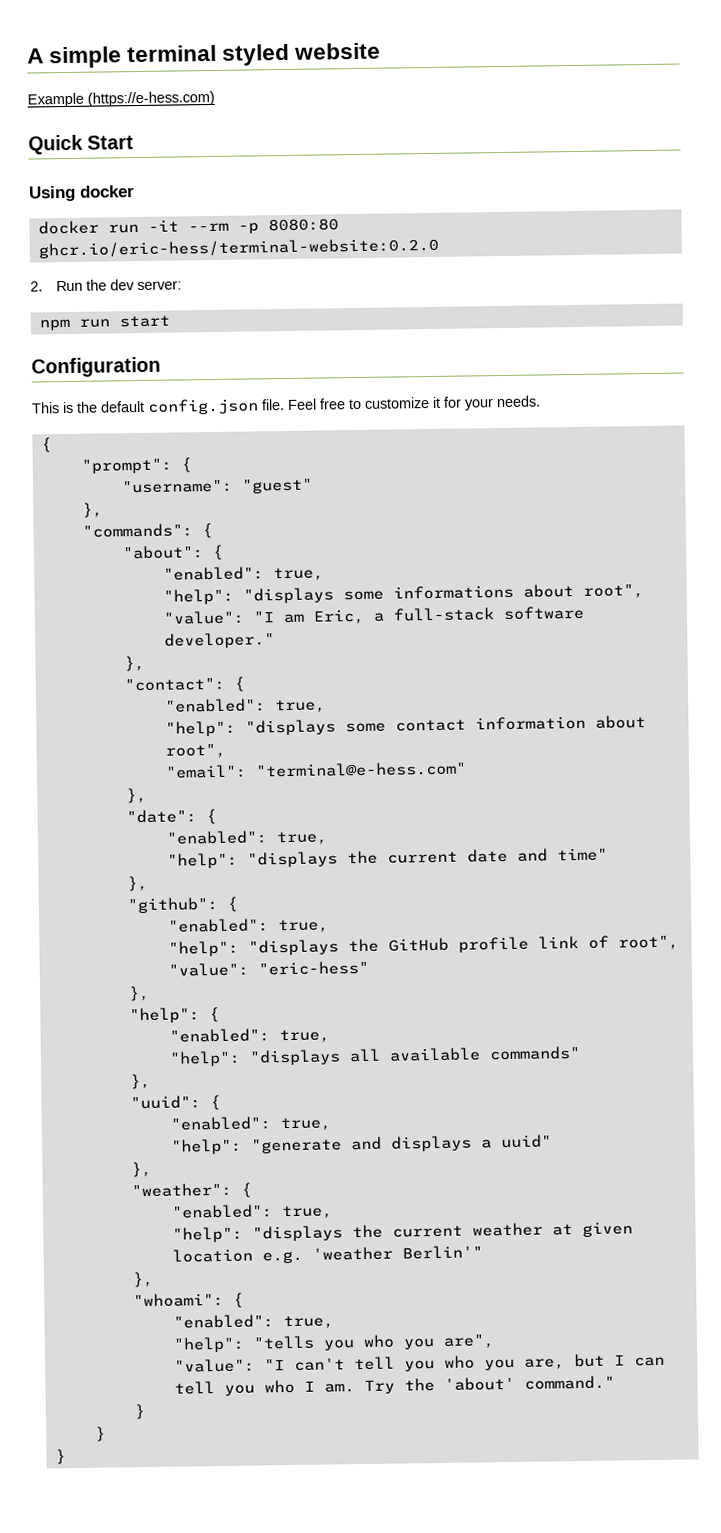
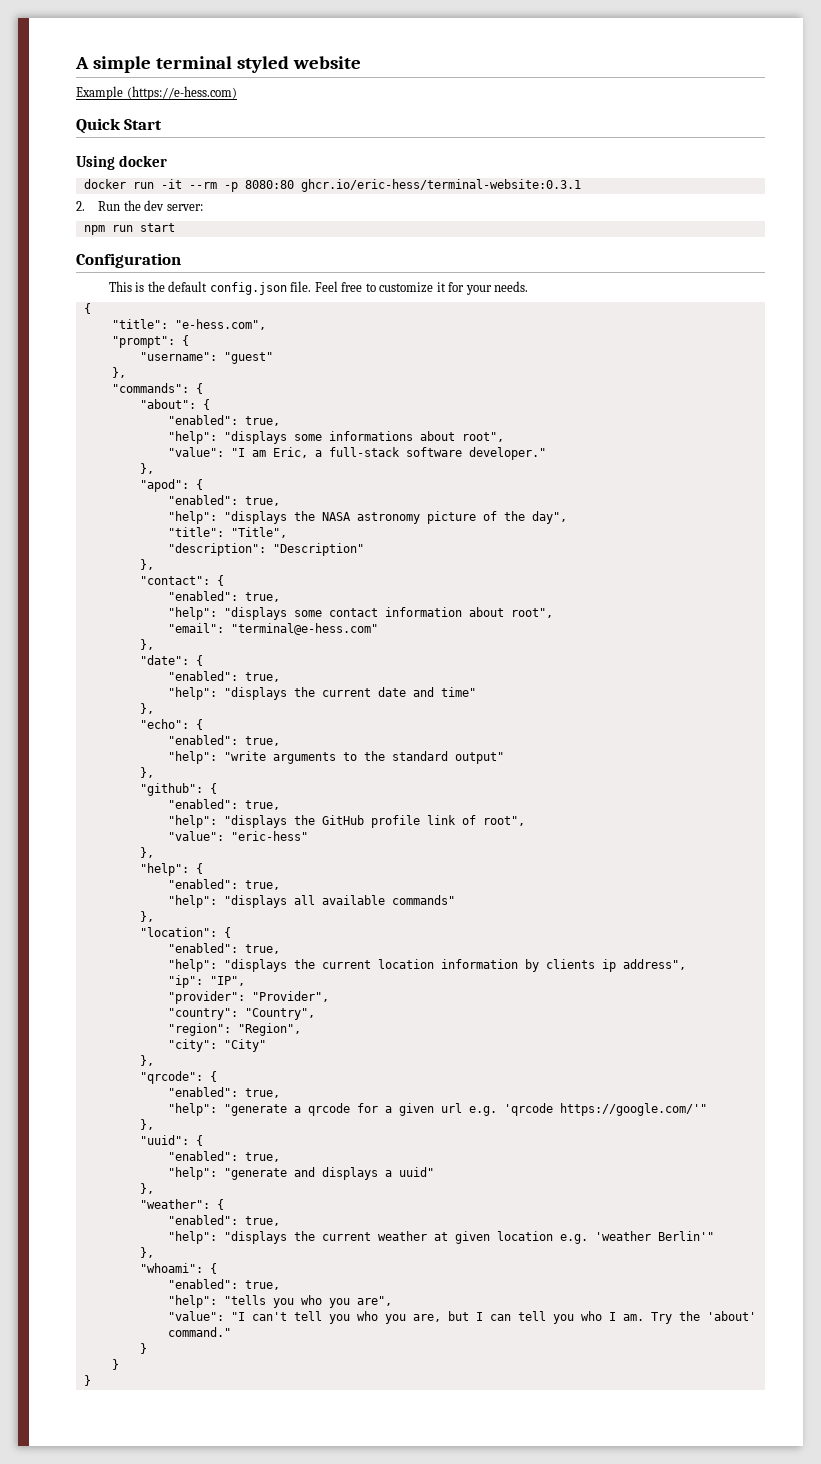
[37,237,439,259] ghcr.io/eric-hess/terminal-website:0.2.0 -> [300,179,581,192] ghcr.io/eric-hess/terminal-website:0.3.1
(52, 445) none -> [111,319,266,330] // "title": "e-hess.com",
(145, 663) none -> [139,479,203,492] [167,495,280,506] [167,511,567,524] [167,527,287,538] [167,543,364,556] [139,559,154,570] // "apod": { // "enabled": true, // "help": "displays the NASA astronomy picture of the day", // "title": "Title", // "description": "Description" // },
(148, 883) none -> [139,719,203,730] [167,735,280,746] [167,751,504,764] [139,767,154,778] // "echo": { // "enabled": true, // "help": "write arguments to the standard output" // },
(151, 1081) none -> [139,927,231,938] [167,943,280,954] [167,959,686,972] [167,975,245,988] [167,991,329,1004] [167,1008,315,1020] [167,1023,301,1036] [167,1039,266,1052] [139,1055,154,1066] [139,1071,217,1084] [167,1087,280,1098] [167,1103,707,1116] [139,1119,154,1130] // "location": { // "enabled": true, // "help": "displays the current location information by clients ip address", // "ip": "IP", // "provider": "Provider", // "country": "Country", // "region": "Region", // "city": "City" // }, // "qrcode": { // "enabled": true, // "help": "generate a qrcode for a given url e.g. 'qrcode https://google.com/'" // },

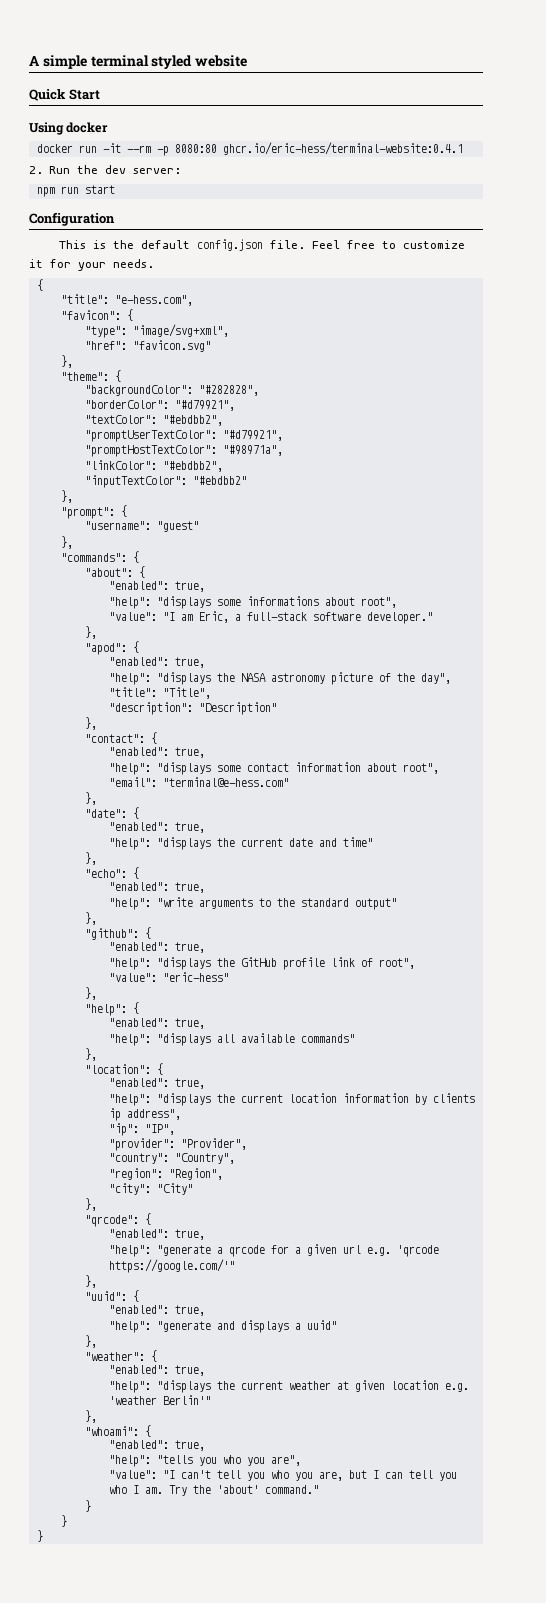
[76,86,237,100] // Example (https://e-hess.com) -> (248, 61) none
[300,179,581,192] ghcr.io/eric-hess/terminal-website:0.3.1 -> [222,142,463,155] ghcr.io/eric-hess/terminal-website:0.4.1
(266, 324) none -> [60,309,133,321] [84,324,229,338] [84,340,211,352] [60,355,73,368] [60,370,121,382] [84,385,259,396] [84,400,235,411] [84,415,223,426] [84,430,283,442] [84,445,283,457] [84,460,223,472] [84,475,247,488] [60,490,73,503] // "favicon": { // "type": "image/svg+xml", // "href": "favicon.svg" // }, // "theme": { // "backgroundColor": "#282828", // "borderColor": "#d79921", // "textColor": "#ebdbb2", // "promptUserTextColor": "#d79921", // "promptHostTextColor": "#98971a", // "linkColor": "#ebdbb2", // "inputTextColor": "#ebdbb2" // },

